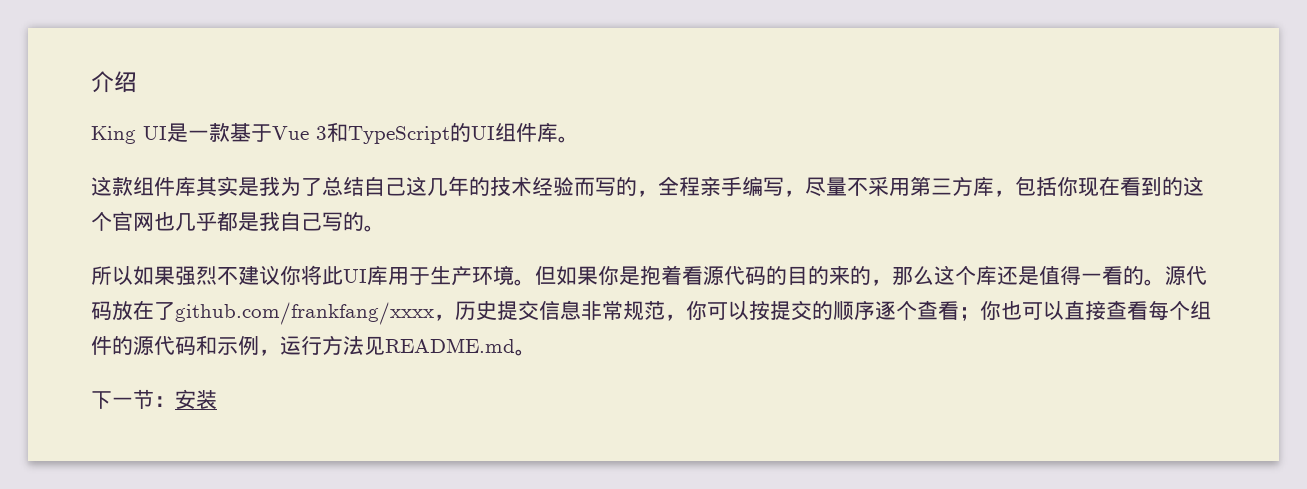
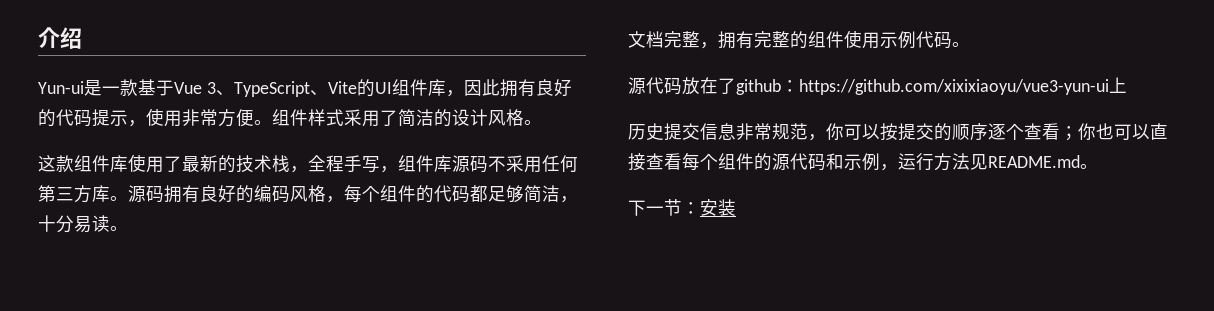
[91,126,167,144] King UI -> [38,81,84,94] Yun-ui
[327,122,579,144] [91,176,1204,197] [91,211,385,232] [91,265,1165,286] 和TypeScript的UI组件库。 // 这款组件库其实是我为了总结自己这几年的技术经验而写的，全程亲手编写，尽量不采用第三方库，包括你现在看到的这个官网也几乎都是我自己写的。 // 所以如果强烈不建议你将此UI库用于生产环境。但如果你是抱着看源代码的目的来的，那么这个库还是值得一看的。 -> [215,79,572,97] [38,108,542,127] [38,154,578,173] [38,185,578,203] [38,215,128,233] [628,30,970,49] 、TypeScript、Vite的UI组件库，因此拥有良好的代码提示，使用非常方便。组件样式采用了简洁的设计风格。 // 这款组件库使用了最新的技术栈，全程手写，组件库源码不采用任何第三方库。源码拥有良好的编码风格，每个组件的代码都足够简洁，十分易读。 // 文档完整，拥有完整的组件使用示例代码。 //
[175,302,455,325] github.com/frankfang/xxxx， -> [736,77,1127,95] github：https://github.com/xixixiaoyu/vue3-yun-ui上 //

